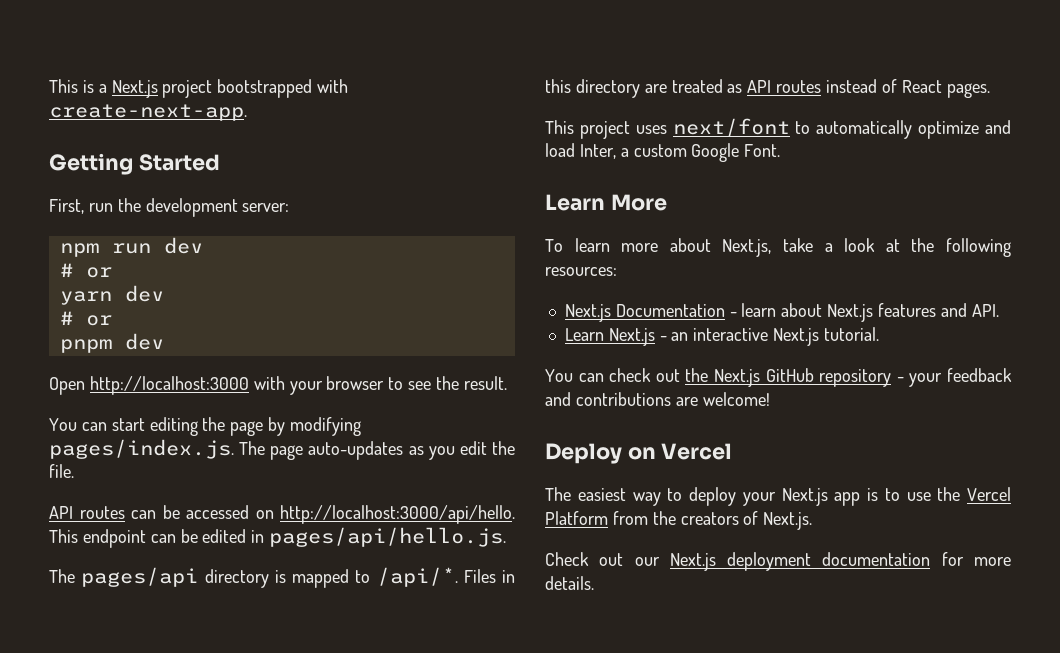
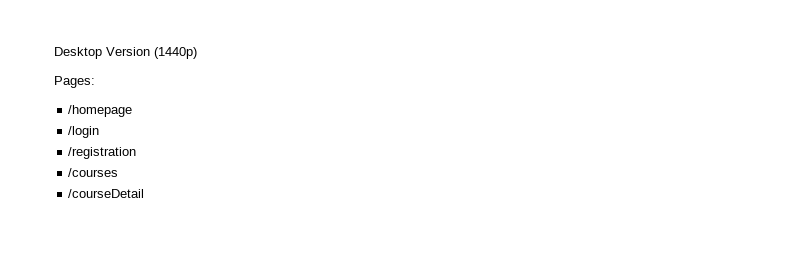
[49,79,349,98] [49,104,247,121] [49,153,220,175] [49,198,290,217] [59,237,203,257] [59,263,112,278] [59,285,164,305] [59,311,112,326] [59,333,164,353] [49,376,507,395] [49,417,362,436] [49,439,516,460] [49,464,74,478] [49,505,515,524] [49,527,507,548] [49,567,515,588] [545,79,990,98] [545,118,1011,139] [545,143,781,162] [545,194,667,211] [545,238,1011,257] [545,267,617,276] [564,303,999,322] [564,327,879,346] [545,368,1012,387] [545,392,770,406] [545,443,733,464] [545,487,1011,506] [545,511,813,530] [545,552,1011,571] [545,576,594,590] This is a Next.js project bootstrapped with create-next-app. // Getting Started // First, run the development server: // npm run dev // # or // yarn dev // # or // pnpm dev // Open http://localhost:3000 with your browser to see the result. // You can start editing the page by modifying pages/index.js. The page auto-updates as you edit the file. // API routes can be accessed on http://localhost:3000/api/hello. This endpoint can be edited in pages/api/hello.js. // The pages/api directory is mapped to /api/*. Files in this directory are treated as API routes instead of React pages. // This project uses next/font to automatically optimize and load Inter, a custom Google Font. // Learn More // To learn more about Next.js, take a look at the following resources: // Next.js Documentation - learn about Next.js features and API. // Learn Next.js - an interactive Next.js tutorial. // You can check out the Next.js GitHub repository - your feedback and contributions are welcome! // Deploy on Vercel // The easiest way to deploy your Next.js app is to use the Vercel Platform from the creators of Next.js. // Check out our Next.js deployment documentation for more details. -> [54,47,197,59] [54,76,95,88] [68,105,133,117] [68,126,100,138] [68,147,137,159] [68,168,119,177] [68,189,145,198] Desktop Version (1440p) // Pages: // /homepage // /login // /registration // /courses // /courseDetail

